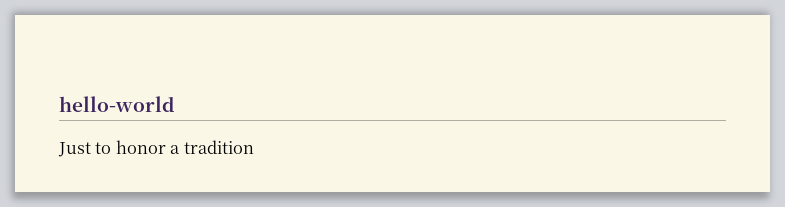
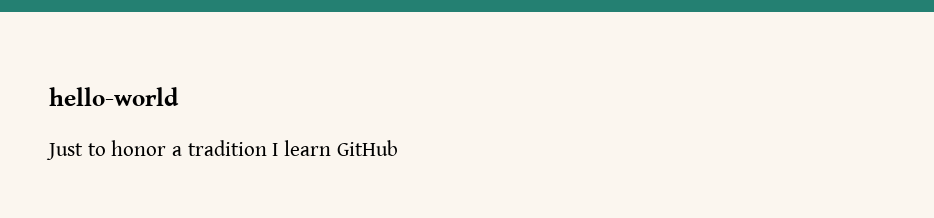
(254, 147) none -> [272,140,398,156] I learn GitHub

